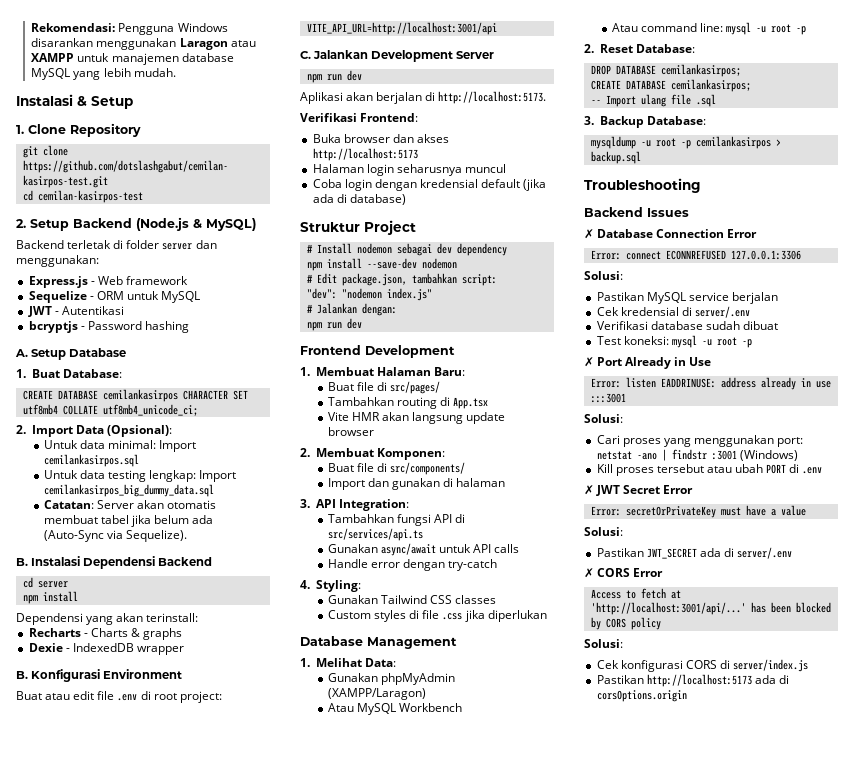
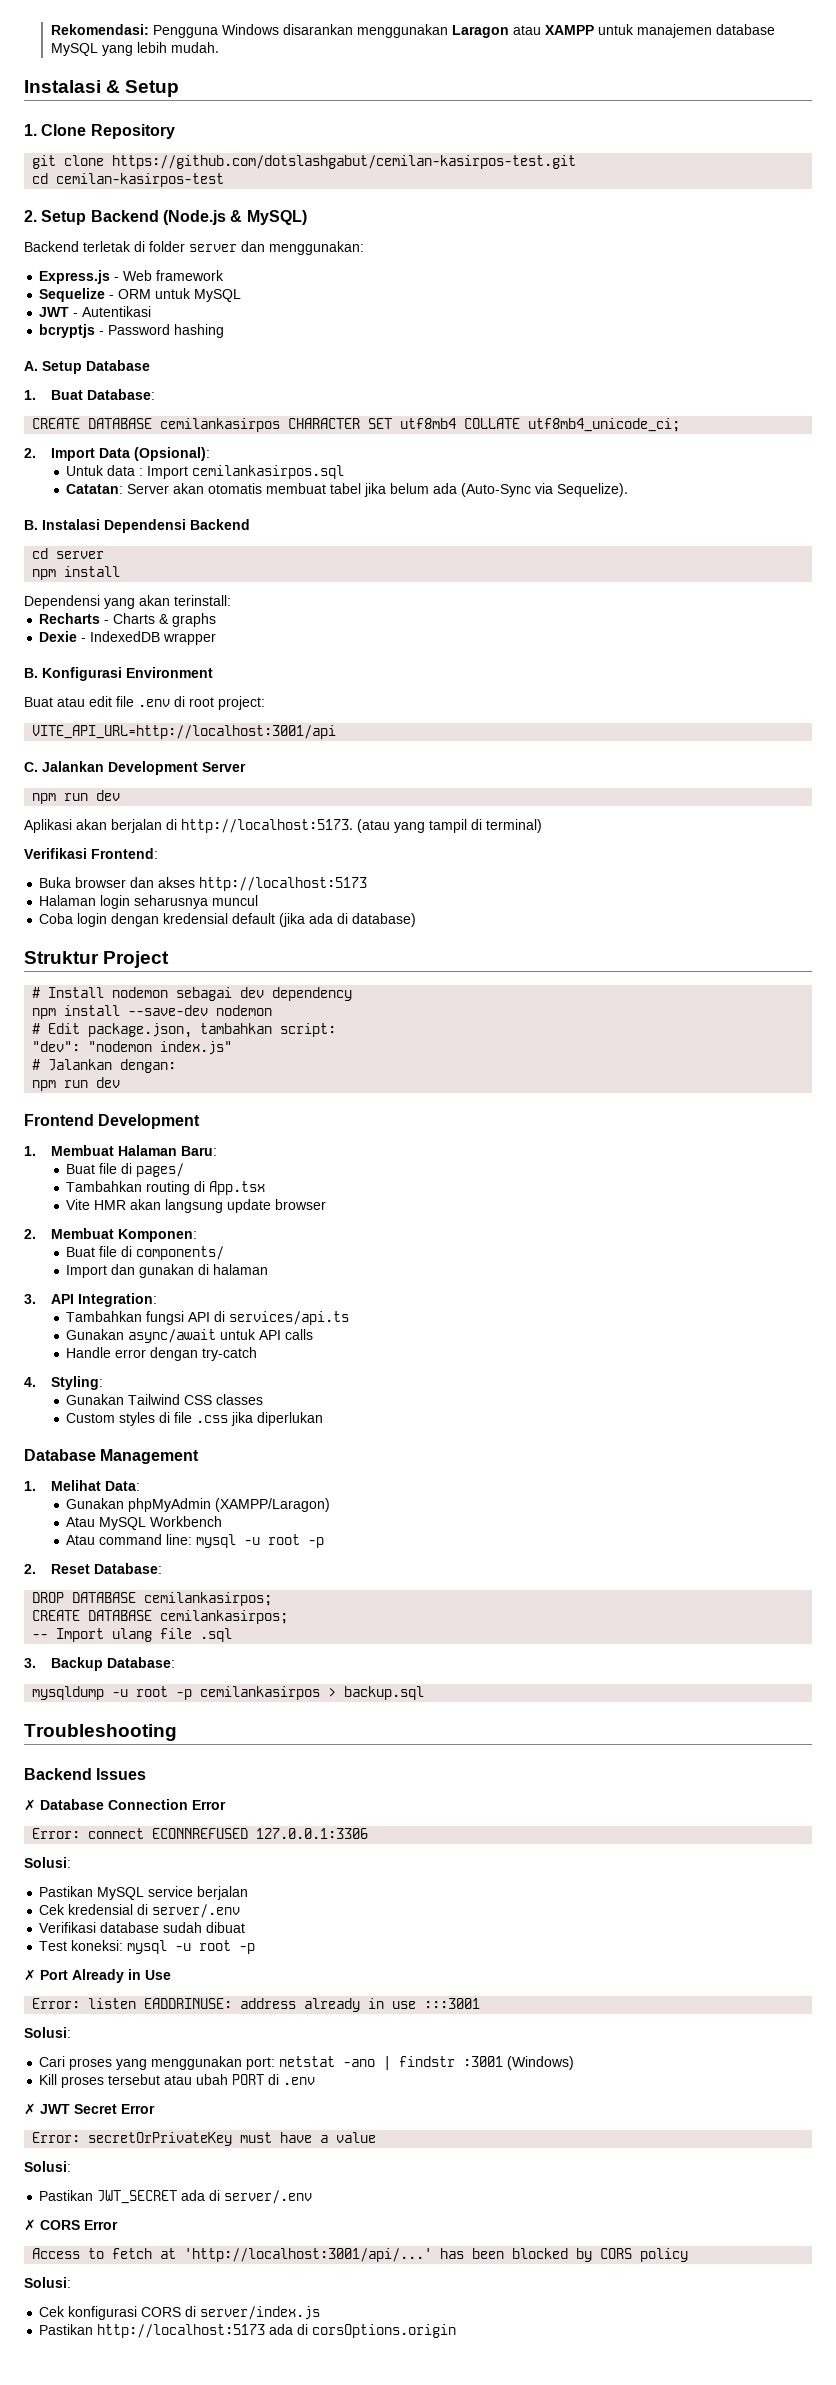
[108,440,157,449] minimal: -> [139,468,144,476] :
[43,470,237,482] [43,484,214,497] // Untuk data testing lengkap: Import cemilankasirpos_big_dummy_data.sql -> (345, 472) none
(547, 97) none -> [357,819,542,833] (atau yang tampil di terminal)
[390,381,441,394] src/pages/ -> [136,1163,185,1177] pages/
[390,462,466,475] src/components/ -> [136,1246,225,1260] components/
[327,528,423,541] src/services/api.ts -> [229,1311,350,1325] services/api.ts

